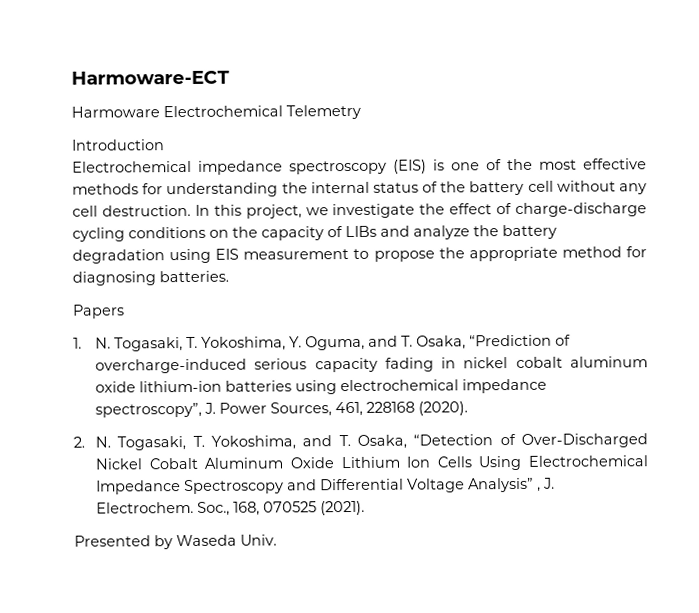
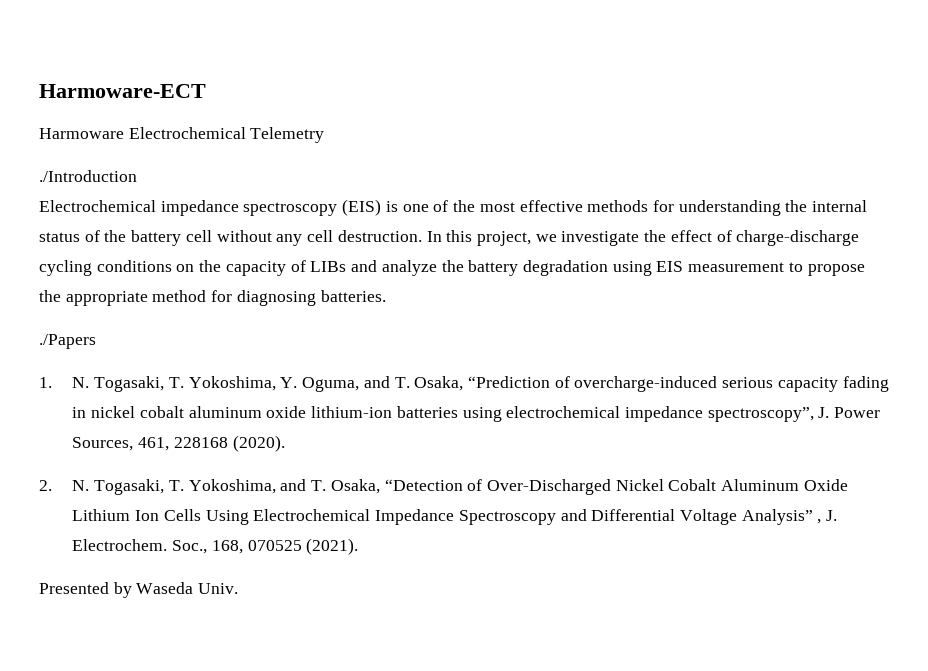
[71,139,165,151] Introduction -> [39,170,137,182] ./Introduction
[72,304,125,319] Papers -> [39,334,96,349] ./Papers

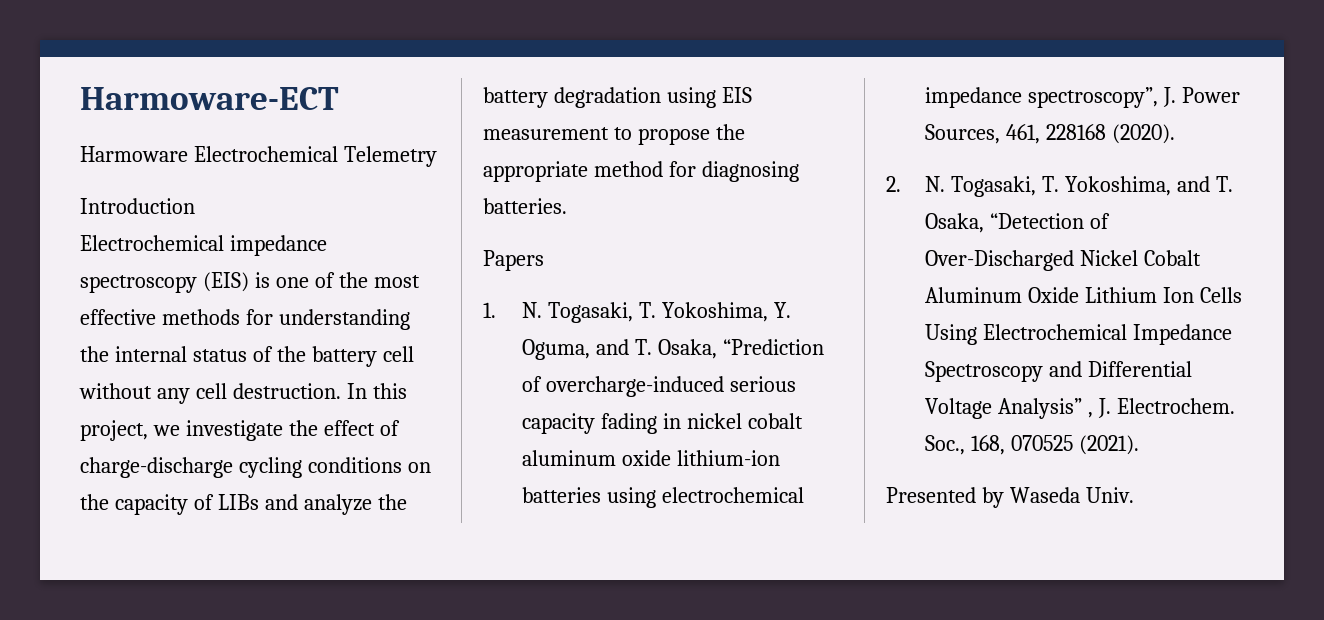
[39,170,137,182] ./Introduction -> [80,198,195,214] Introduction
[39,334,96,349] ./Papers -> [483,250,544,271] Papers

